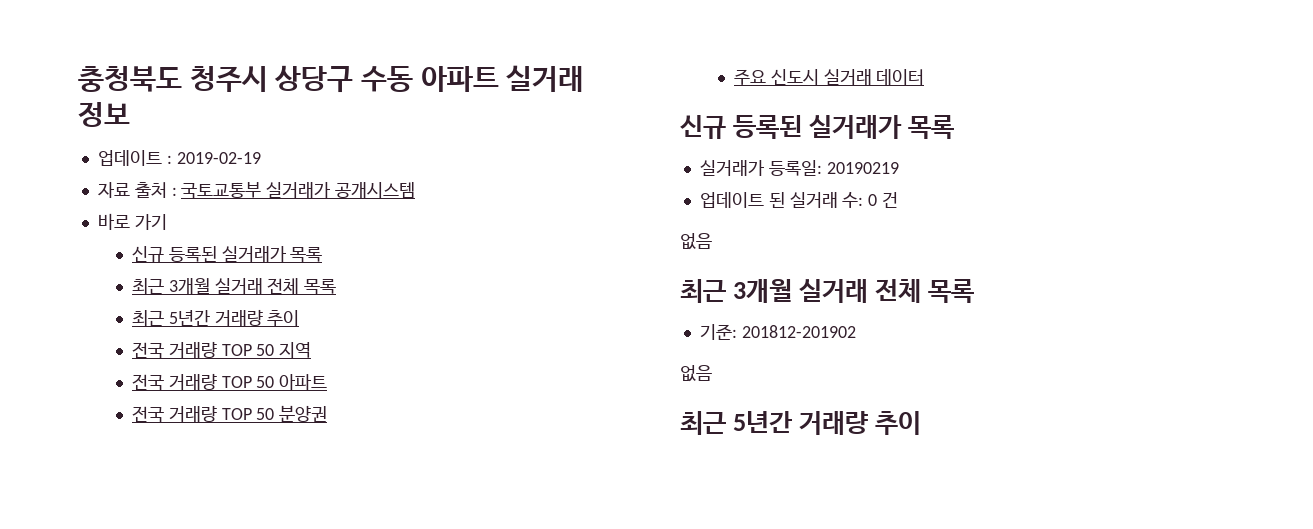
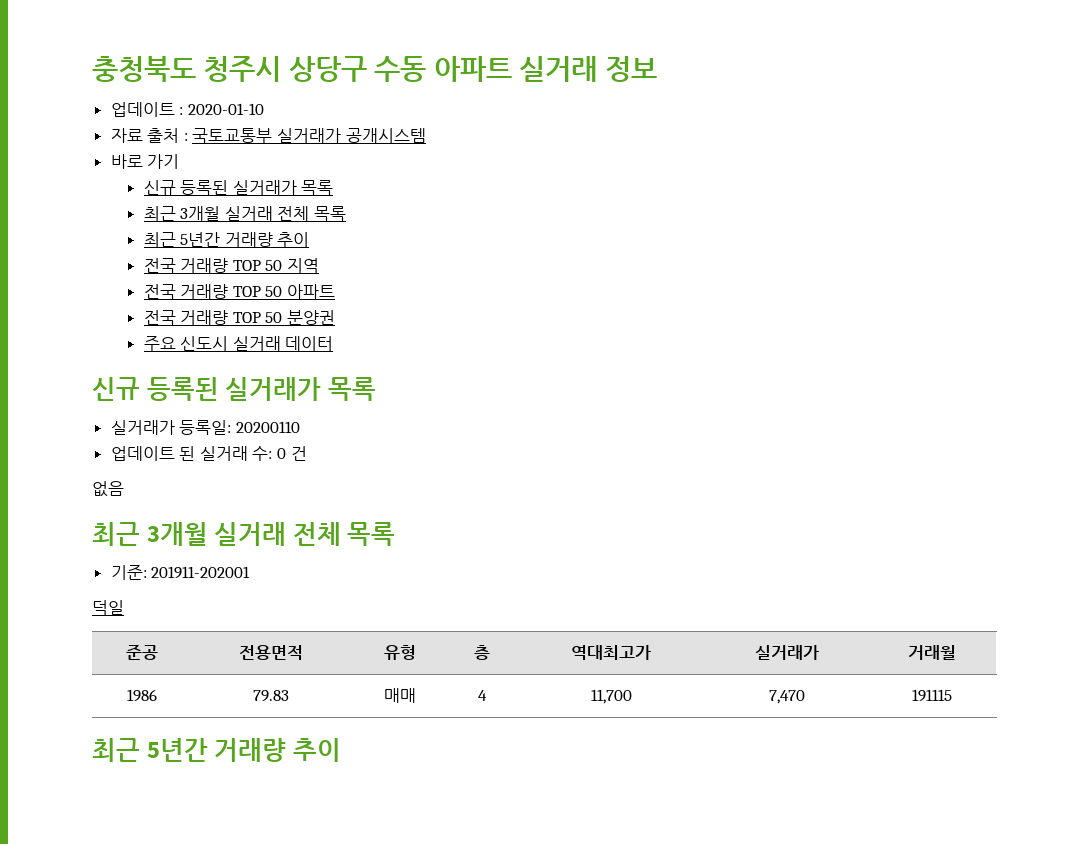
[176,152,261,164] 2019-02-19 -> [187,103,264,115] 2020-01-10
[826,162,899,174] 20190219 -> [235,421,300,433] 20200110
[741,325,856,338] [680,365,712,382] 201812-201902 // 없음 -> [151,566,251,579] [92,600,124,615] [125,645,158,660] [238,645,303,660] [383,645,416,660] [474,645,490,660] [571,645,651,660] [754,645,819,660] [907,645,956,660] [126,689,157,702] [252,690,289,702] [383,688,416,703] [478,690,487,701] [590,689,632,704] [768,690,805,704] [911,689,952,702] 201911-202001 // 덕일 // 준공 | 전용면적 | 유형 | 층 | 역대최고가 | 실거래가 | 거래월 // 1986 | 79.83 | 매매 | 4 | 11,700 | 7,470 | 191115

